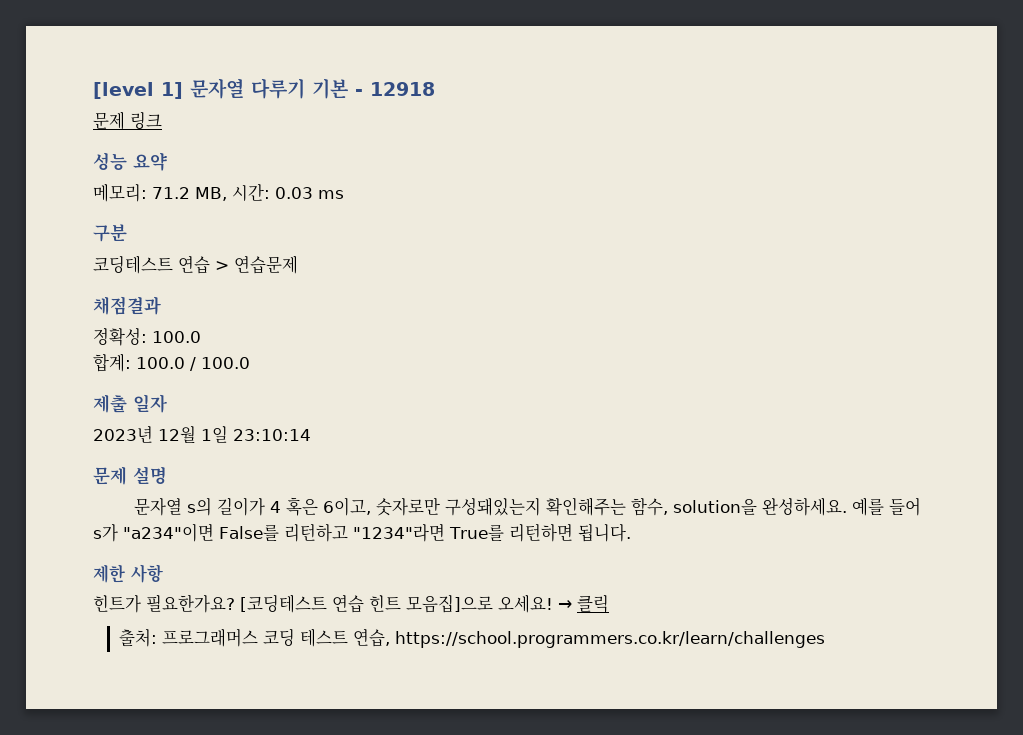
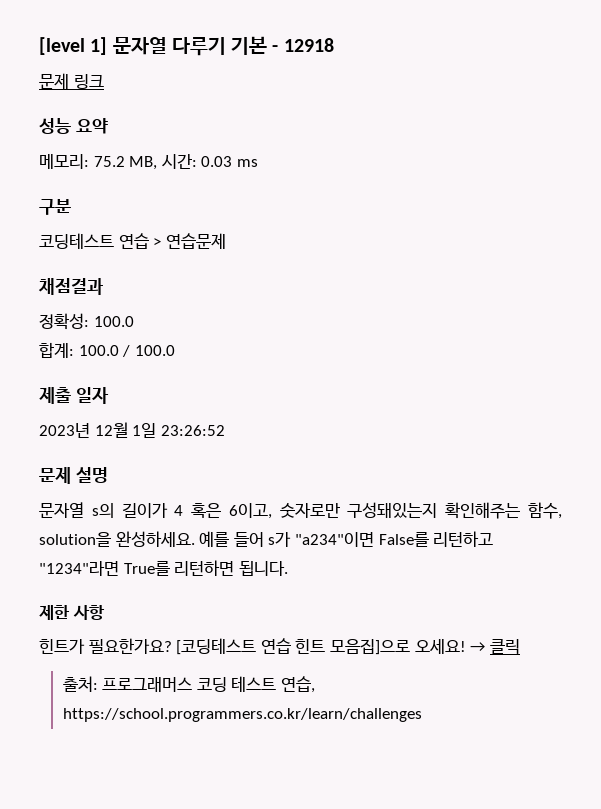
[152,187,190,199] 71.2 -> [93,156,125,167] 75.2
[233,429,311,441] 23:10:14 -> [160,425,225,436] 23:26:52

